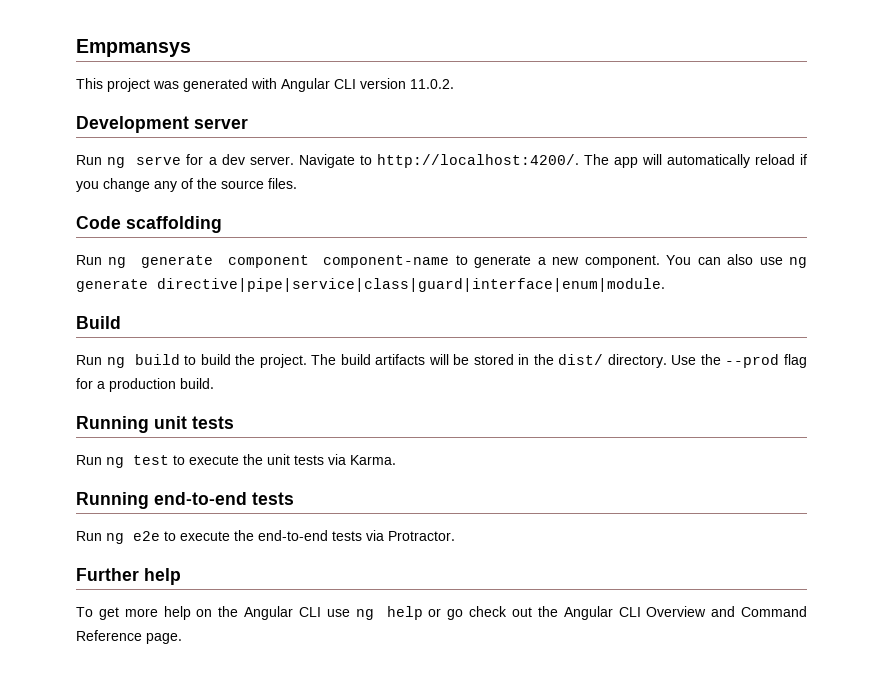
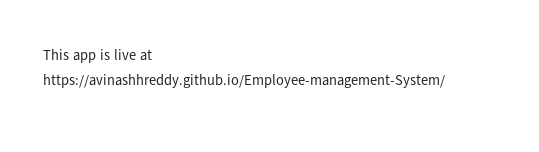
[76,39,191,57] [76,78,454,92] [76,116,248,133] [76,154,808,168] [76,178,297,192] [76,216,222,233] [76,254,808,268] [76,278,665,292] [76,316,121,329] [76,354,807,368] [76,378,214,392] [76,416,234,433] [76,454,396,468] [76,492,294,509] [76,530,455,544] [76,568,181,585] [76,606,807,620] [76,630,182,644] Empmansys // This project was generated with Angular CLI version 11.0.2. // Development server // Run ng serve for a dev server. Navigate to http://localhost:4200/. The app will automatically reload if you change any of the source files. // Code scaffolding // Run ng generate component component-name to generate a new component. You can also use ng generate directive|pipe|service|class|guard|interface|enum|module. // Build // Run ng build to build the project. The build artifacts will be stored in the dist/ directory. Use the --prod flag for a production build. // Running unit tests // Run ng test to execute the unit tests via Karma. // Running end-to-end tests // Run ng e2e to execute the end-to-end tests via Protractor. // Further help // To get more help on the Angular CLI use ng help or go check out the Angular CLI Overview and Command Reference page. -> [43,49,152,63] [43,74,445,88] This app is live at https://avinashhreddy.github.io/Employee-management-System/

